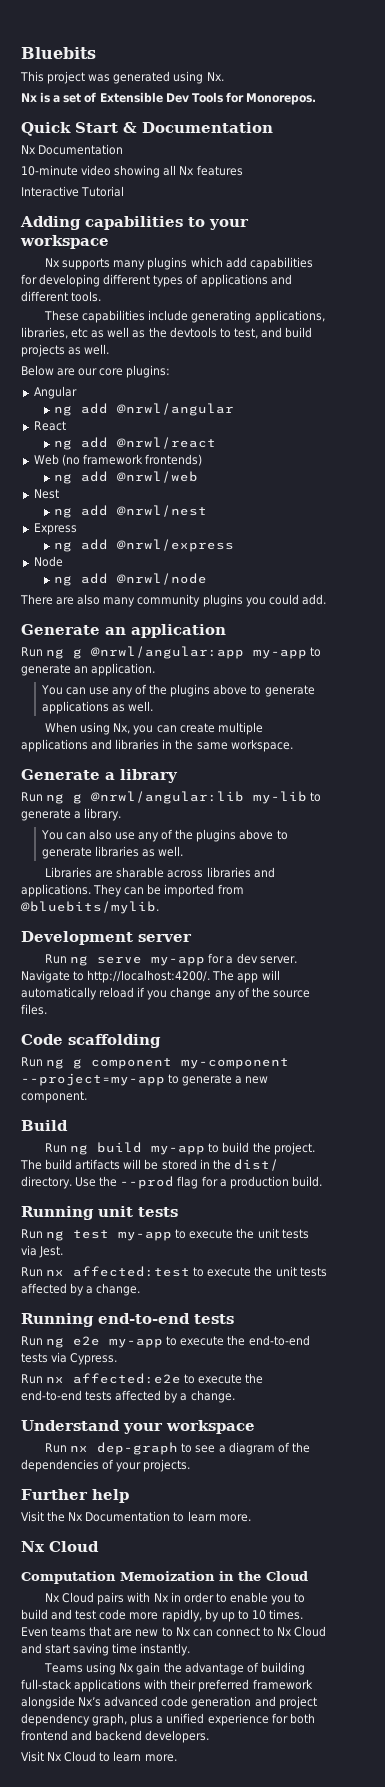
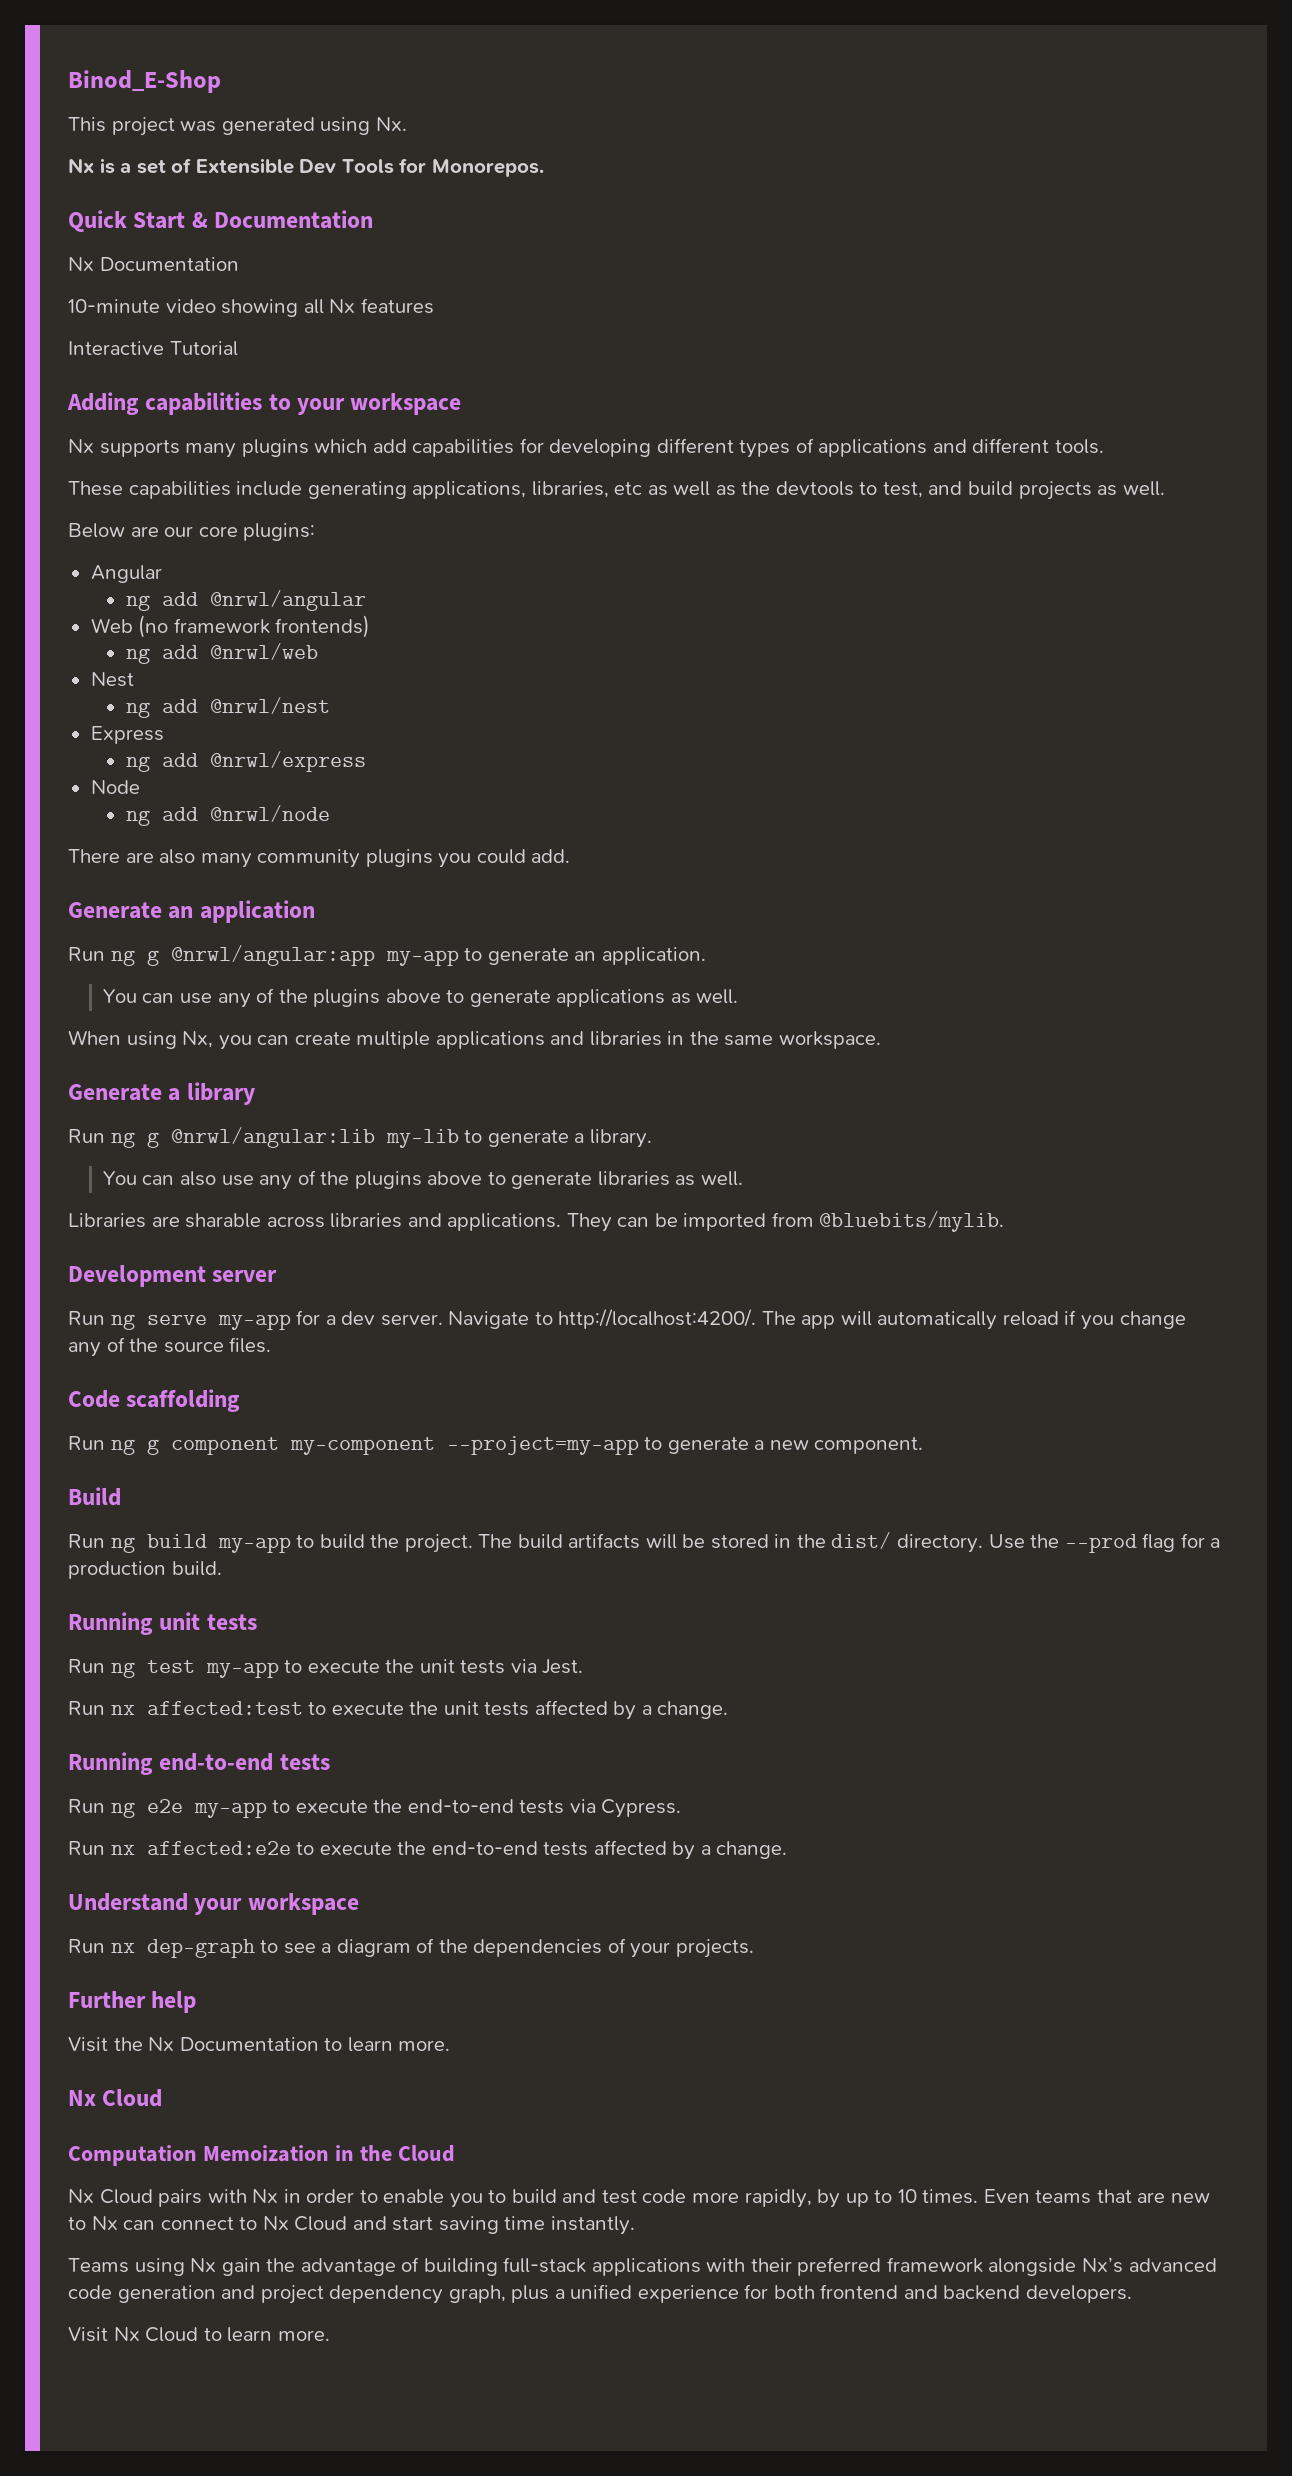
[21,47,96,59] Bluebits -> [68,70,221,93] Binod_E-Shop
[33,421,66,431] [54,437,217,450] // React // ng add @nrwl/react -> (366, 600) none

